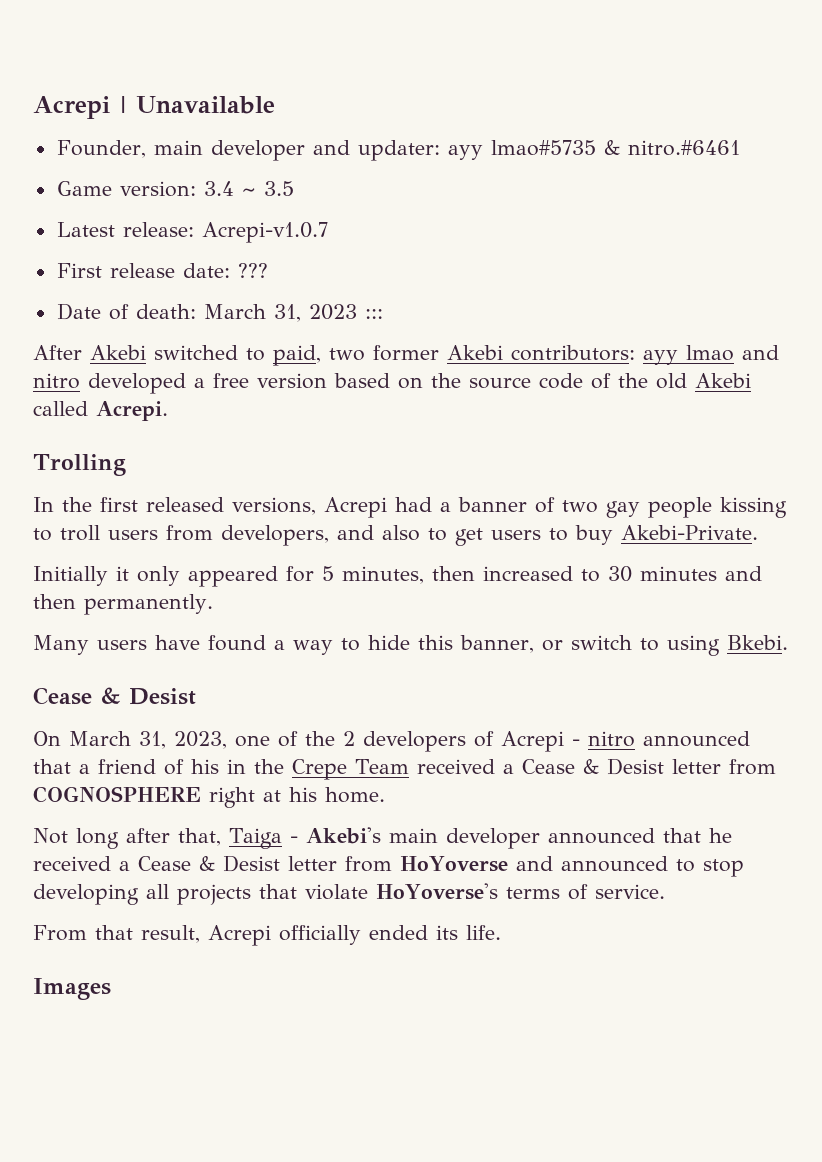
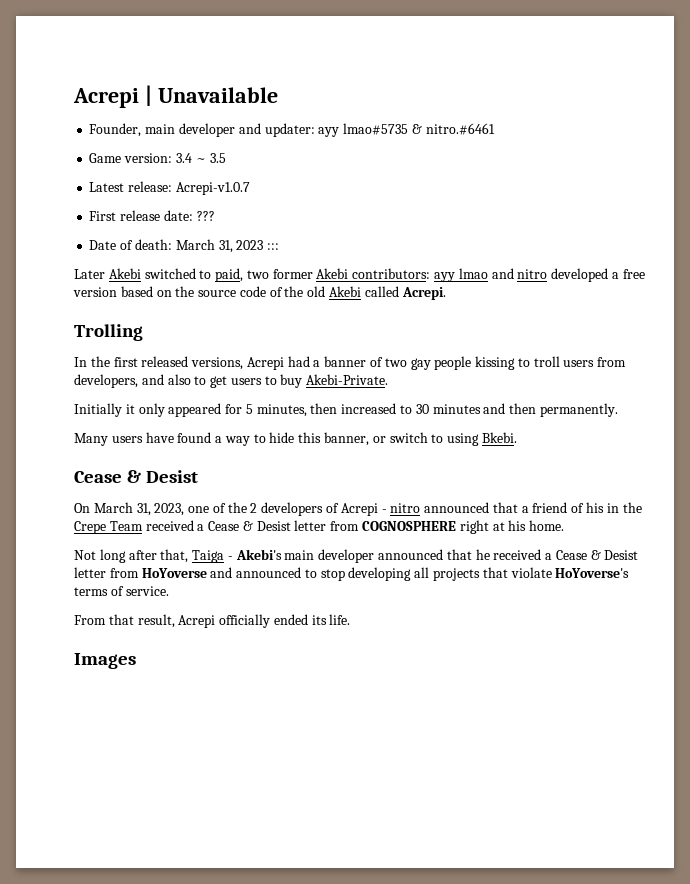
[33,345,82,360] After -> [74,269,105,279] Later

